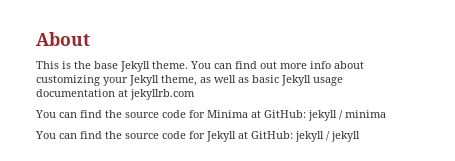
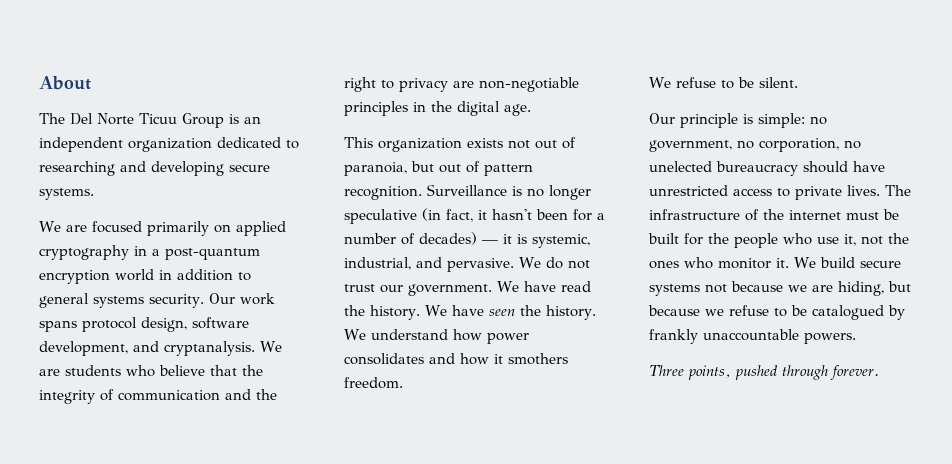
[36,61,364,72] [36,75,343,86] [36,89,195,100] [35,110,386,121] [35,131,360,142] This is the base Jekyll theme. You can find out more info about customizing your Jekyll theme, as well as basic Jekyll usage documentation at jekyllrb.com // You can find the source code for Minima at GitHub: jekyll / minima // You can find the source code for Jekyll at GitHub: jekyll / jekyll -> [39,113,261,128] [39,137,299,152] [39,161,270,176] [39,188,94,200] [39,221,286,236] [39,245,260,260] [39,269,251,284] [39,293,275,308] [39,317,249,332] [39,341,282,356] [39,365,263,377] [39,389,277,404] [344,77,579,92] [344,101,531,116] [344,137,576,152] [344,161,533,176] [344,184,591,200] [344,208,605,224] [344,232,590,248] [344,257,590,272] [344,281,591,296] [344,305,596,320] [344,329,529,344] [344,353,568,365] [344,377,403,389] [649,77,798,89] [649,113,827,128] [649,138,861,152] [649,161,885,176] [649,185,911,200] [649,209,899,221] [648,233,909,248] [649,257,901,269] [649,281,911,296] [648,305,905,320] [649,329,856,344] [649,365,879,380] The Del Norte Ticuu Group is an independent organization dedicated to researching and developing secure systems. // We are focused primarily on applied cryptography in a post-quantum encryption world in addition to general systems security. Our work spans protocol design, software development, and cryptanalysis. We are students who believe that the integrity of communication and the right to privacy are non-negotiable principles in the digital age. // This organization exists not out of paranoia, but out of pattern recognition. Surveillance is no longer speculative (in fact, it hasn't been for a number of decades) — it is systemic, industrial, and pervasive. We do not trust our government. We have read the history. We have seen the history. We understand how power consolidates and how it smothers freedom. // We refuse to be silent. // Our principle is simple: no government, no corporation, no unelected bureaucracy should have unrestricted access to private lives. The infrastructure of the internet must be built for the people who use it, not the ones who monitor it. We build secure systems not because we are hiding, but because we refuse to be catalogued by frankly unaccountable powers. // Three points, pushed through forever.

